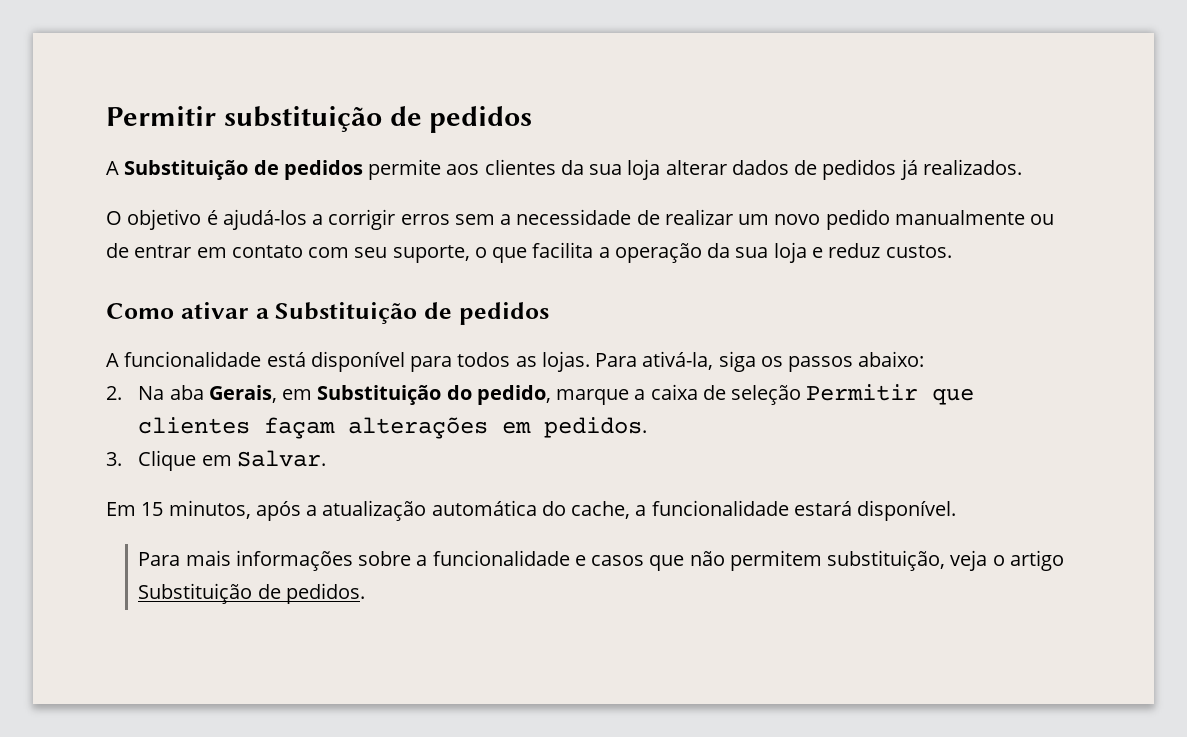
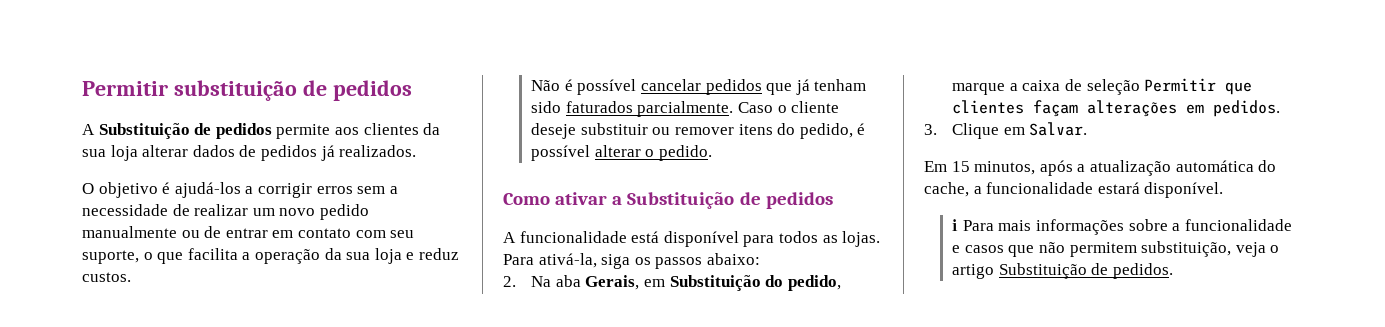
(952, 251) none -> [531,79,867,95] [531,101,840,117] [531,123,866,139] [531,145,712,161] // Não é possível cancelar pedidos que já tenham sido faturados parcialmente. Caso o cliente deseje substituir ou remover itens do pedido, é possível alterar o pedido.
(957, 510) none -> [952,219,959,231] ℹ

